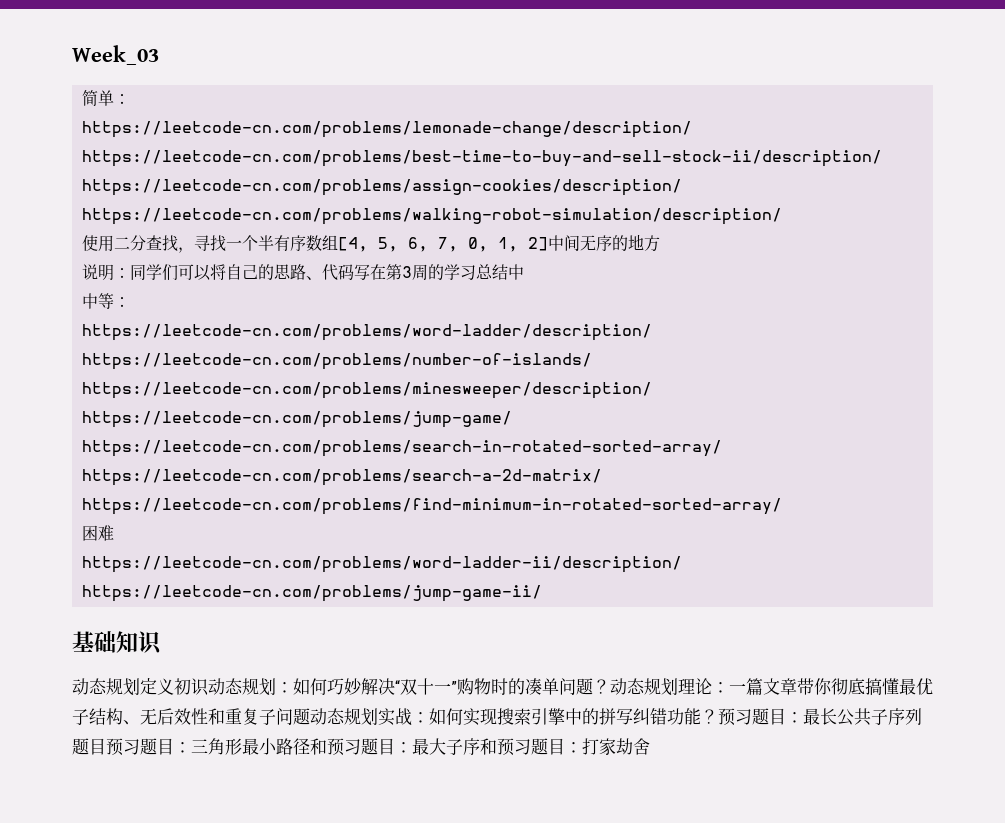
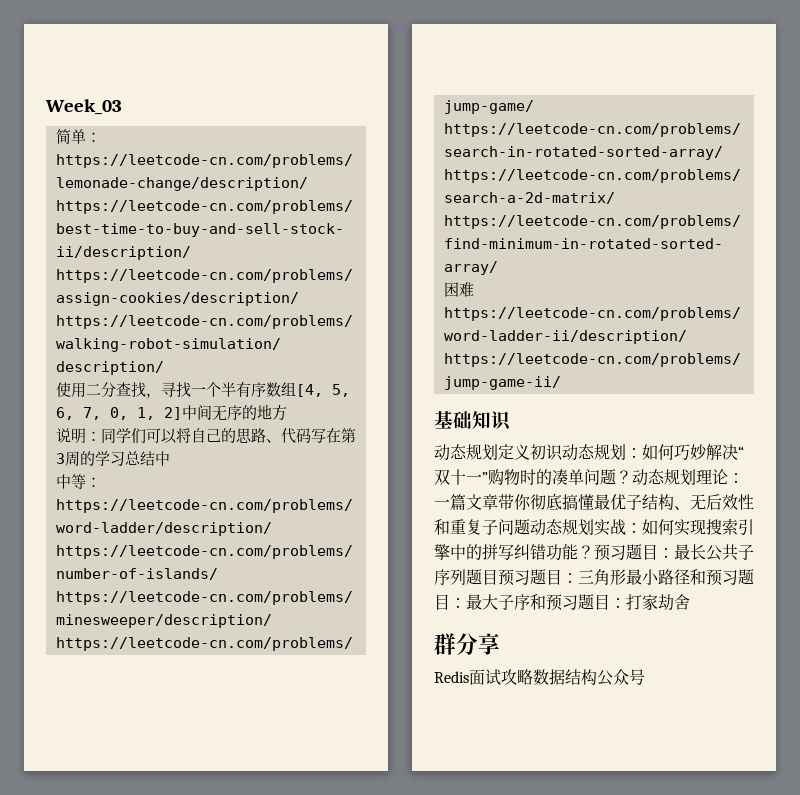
(650, 746) none -> [434,633,500,655] [434,669,645,686] // 群分享 // Redis面试攻略数据结构公众号

